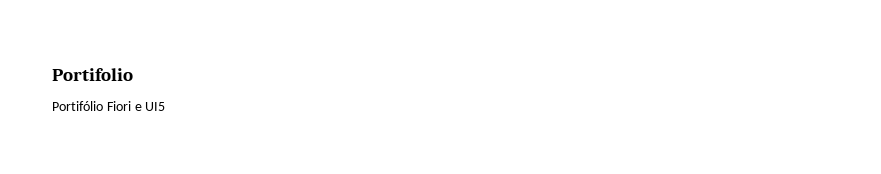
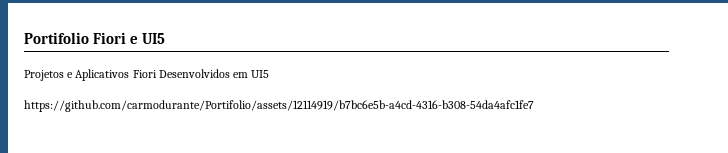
[52,101,103,111] // Portifólio -> (89, 38) none
(166, 106) none -> [24,69,270,81] [24,100,534,112] // Projetos e Aplicativos Fiori Desenvolvidos em UI5 // https://github.com/carmodurante/Portifolio/assets/12114919/b7bc6e5b-a4cd-4316-b308-54da4afc1fe7

